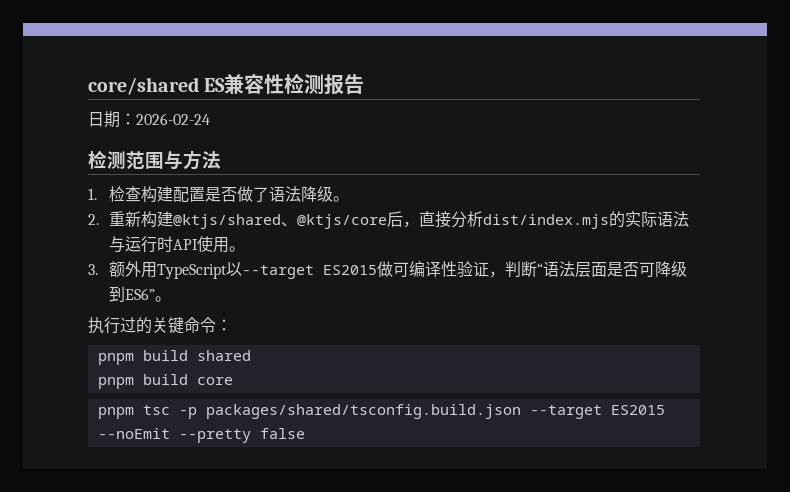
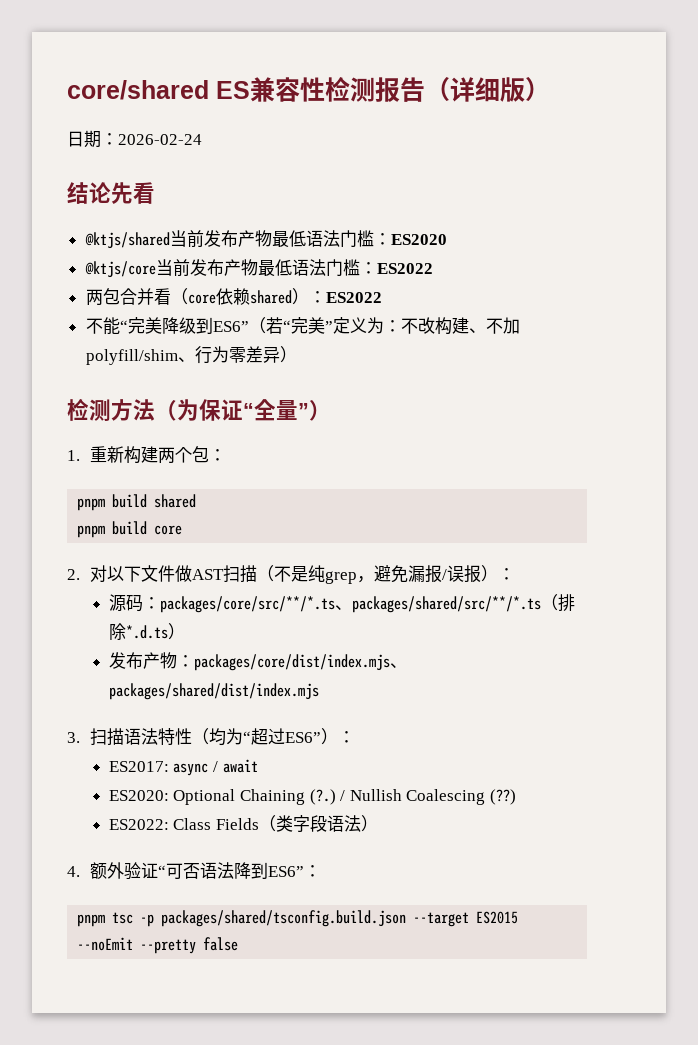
(365, 84) none -> [425,77,550,102] （详细版）
[88,150,183,170] // 检测范围与 -> [67,182,155,204] [84,230,447,249] [84,259,433,278] [85,288,382,305] [85,317,520,335] [85,346,297,365] [67,398,111,421] // 结论先看 // @ktjs/shared当前发布产物最低语法门槛：ES2020 // @ktjs/core当前发布产物最低语法门槛：ES2022 // 两包合并看（core依赖shared）：ES2022 // 不能“完美降级到ES6”（若“完美”定义为：不改构建、不加polyfill/shim、行为零差异） // 检测
[88,186,350,203] [88,211,690,229] [109,236,246,253] [88,261,688,279] [109,286,172,302] [88,317,216,334] // 1.检查构建配置是否做了语法降级。 // 2.重新构建@ktjs/shared、@ktjs/core后，直接分析dist/index.mjs的实际语法与运行时API使用。 // 3.额外用TypeScript以--target ES2015做可编译性验证，判断“语法层面是否可降级到ES6”。 // 执行过的关键命令 -> [155,399,331,421] [67,446,210,464] （为保证“全量”） // 1.重新构建两个包
(233, 381) none -> [67,565,516,584] [108,594,575,613] [108,623,185,640] [108,652,407,671] [108,683,319,700] [67,728,356,746] [108,759,258,776] [108,789,516,805] [108,815,379,832] [67,862,322,880] // 2.对以下文件做AST扫描（不是纯grep，避免漏报/误报）： // 源码：packages/core/src/**/*.ts、packages/shared/src/**/*.ts（排除*.d.ts） // 发布产物：packages/core/dist/index.mjs、packages/shared/dist/index.mjs // 3.扫描语法特性（均为“超过ES6”）： // ES2017: async / await // ES2020: Optional Chaining (?.) / Nullish Coalescing (??) // ES2022: Class Fields（类字段语法） // 4.额外验证“可否语法降到ES6”：

